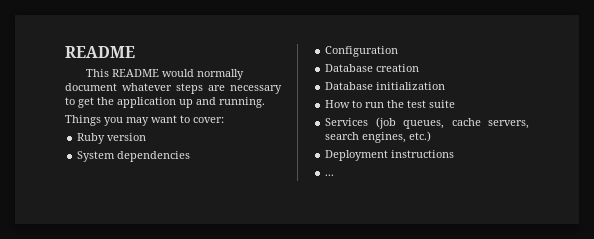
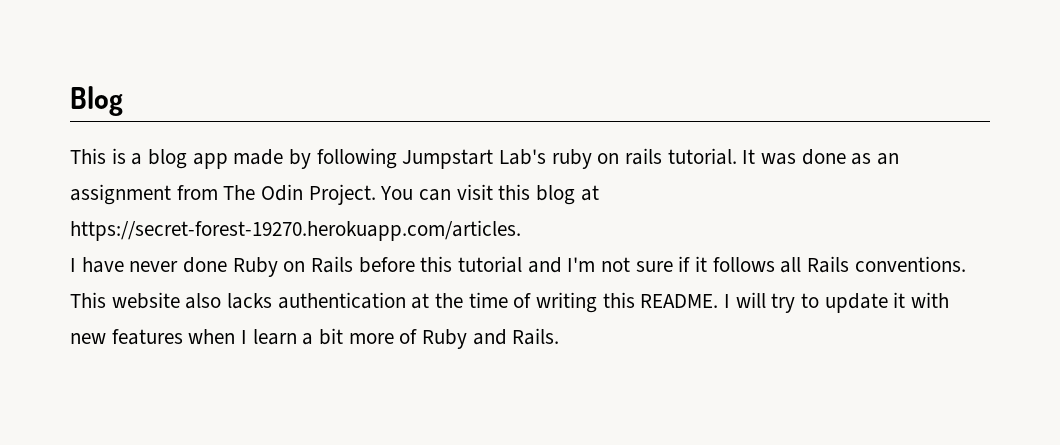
[65,46,135,58] [85,69,244,80] [65,83,282,94] [65,97,265,108] [65,115,224,126] [77,133,147,144] [77,151,191,162] [325,46,399,57] [325,64,420,72] [325,82,446,90] [325,100,456,108] [325,117,529,129] [325,131,432,143] [325,150,455,161] [325,174,335,176] README // This README would normally document whatever steps are necessary to get the application up and running. // Things you may want to cover: // Ruby version // System dependencies // Configuration // Database creation // Database initialization // How to run the test suite // Services (job queues, cache servers, search engines, etc.) // Deployment instructions // ... -> [70,86,123,116] [70,148,900,169] [70,184,599,205] [70,220,521,241] [70,256,966,277] [70,292,950,313] [70,328,560,349] Blog // This is a blog app made by following Jumpstart Lab's ruby on rails tutorial. It was done as an assignment from The Odin Project. You can visit this blog at https://secret-forest-19270.herokuapp.com/articles. // I have never done Ruby on Rails before this tutorial and I'm not sure if it follows all Rails conventions. This website also lacks authentication at the time of writing this README. I will try to update it with new features when I learn a bit more of Ruby and Rails.

